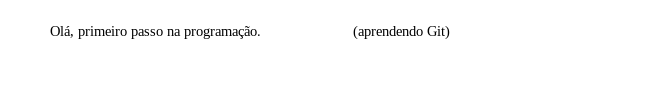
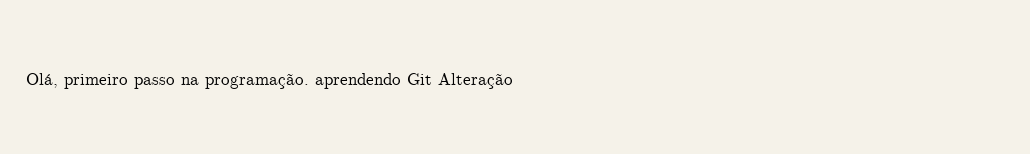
[353,25,450,40] (aprendendo Git) -> [315,73,513,89] aprendendo Git Alteração

